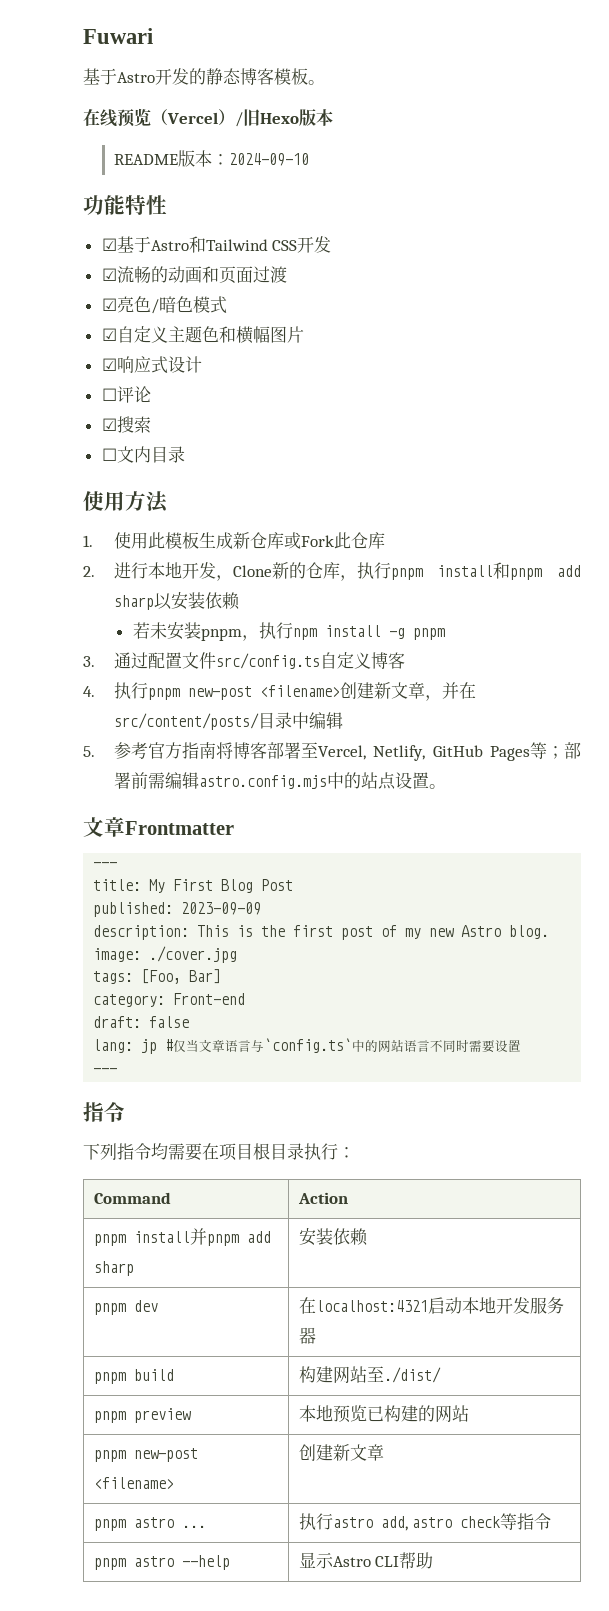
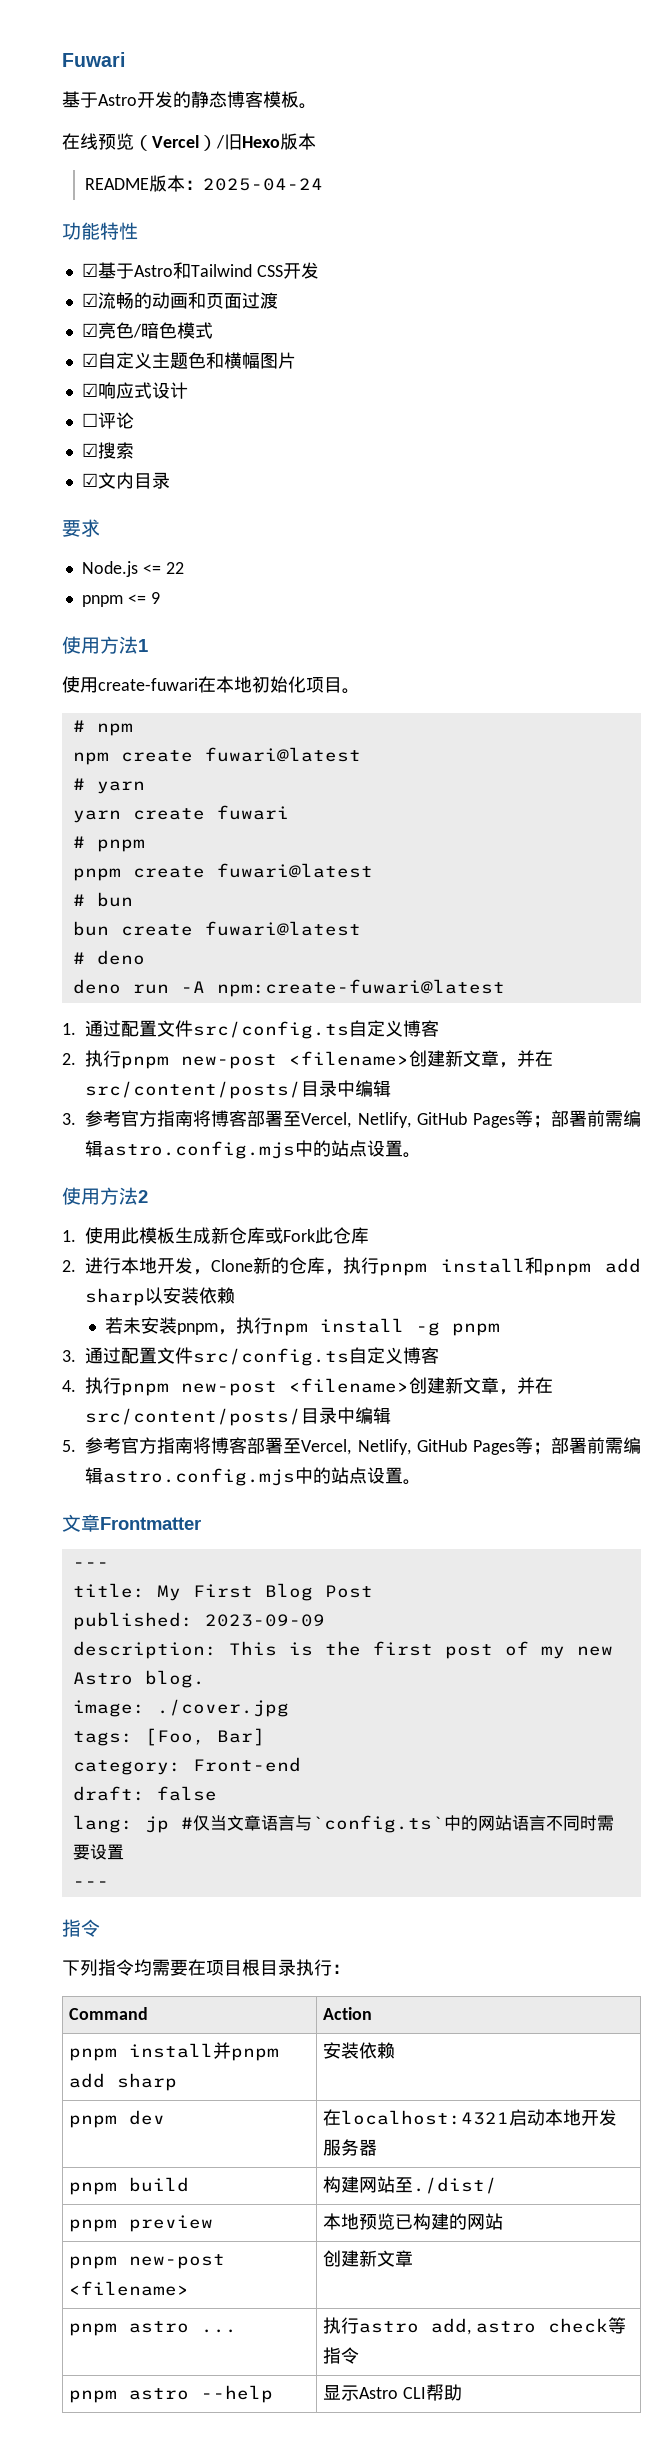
[228,153,309,166] 2024-09-10 -> [203,178,324,191] 2025-04-24
[101,448,117,461] ☐ -> [81,473,98,487] ☑
[83,491,169,513] 使用方法 -> [62,519,100,537] [81,561,184,577] [81,592,160,607] [62,636,148,654] [62,676,360,694] [72,720,133,736] [72,747,361,765] [72,778,145,794] [72,805,289,823] [72,836,145,852] [72,863,373,881] [72,892,133,907] [72,921,361,936] [72,950,145,965] [72,979,505,997] [62,1020,440,1039] [62,1050,554,1069] [85,1080,392,1099] [62,1110,641,1128] [85,1140,422,1159] [62,1187,148,1205] 要求 // Node.js <= 22 // pnpm <= 9 // 使用方法1 // 使用create-fuwari在本地初始化项目。 // # npm // npm create fuwari@latest // # yarn // yarn create fuwari // # pnpm // pnpm create fuwari@latest // # bun // bun create fuwari@latest // # deno // deno run -A npm:create-fuwari@latest // 1.通过配置文件src/config.ts自定义博客 // 2.执行pnpm new-post <filename>创建新文章，并在src/content/posts/目录中编辑 // 3.参考官方指南将博客部署至Vercel, Netlify, GitHub Pages等；部署前需编辑astro.config.mjs中的站点设置。 // 使用方法2

